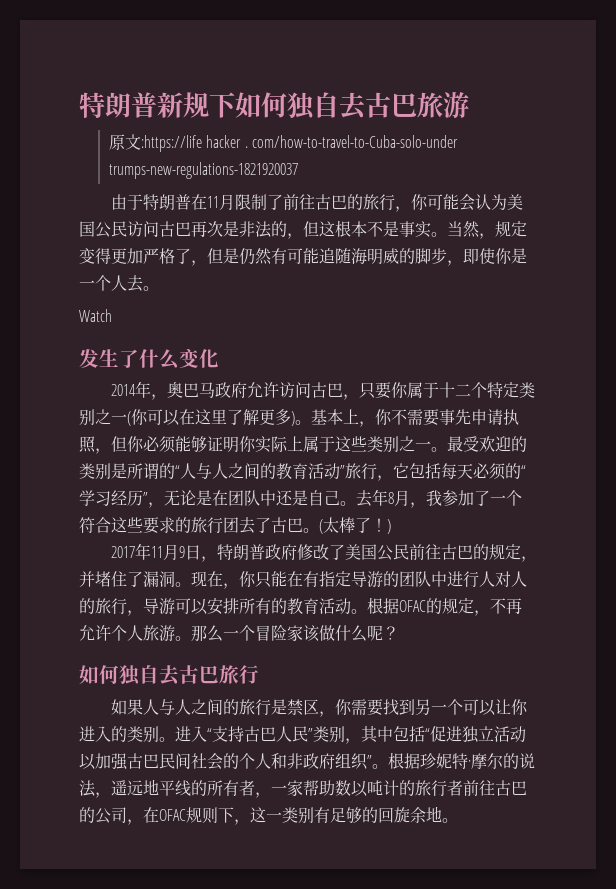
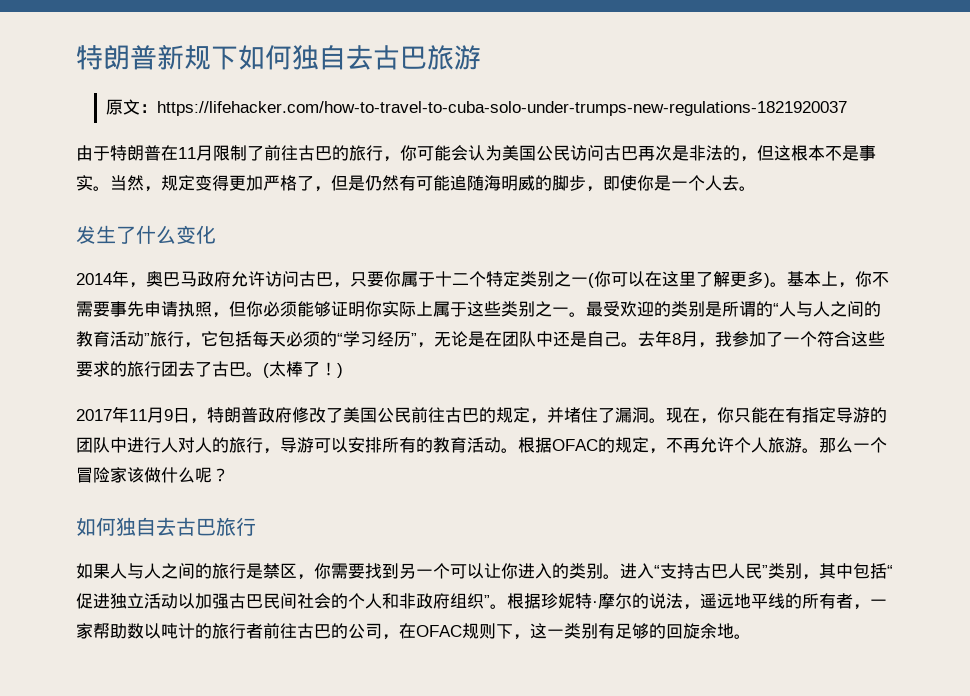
[141,135,459,152] [109,162,299,179] :https://life hacker . com/how-to-travel-to-Cuba-solo-under trumps-new-regulations-1821920037 -> [139,101,847,116] ：https://lifehacker.com/how-to-travel-to-cuba-solo-under-trumps-new-regulations-1821920037
[79,309,112,322] // Watch -> (756, 188) none

